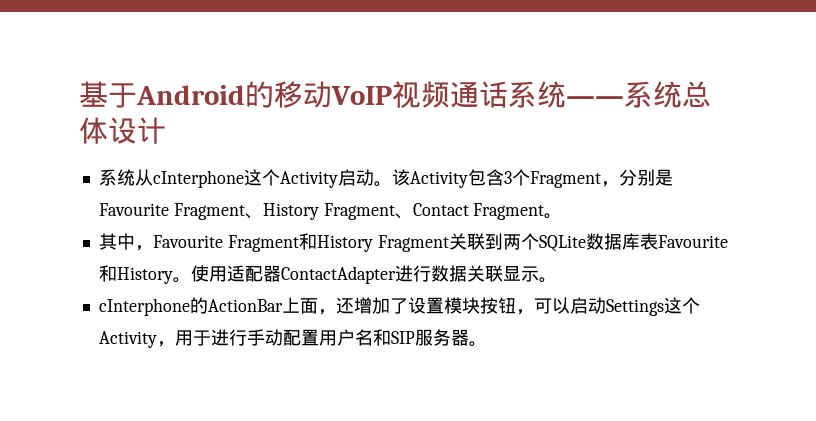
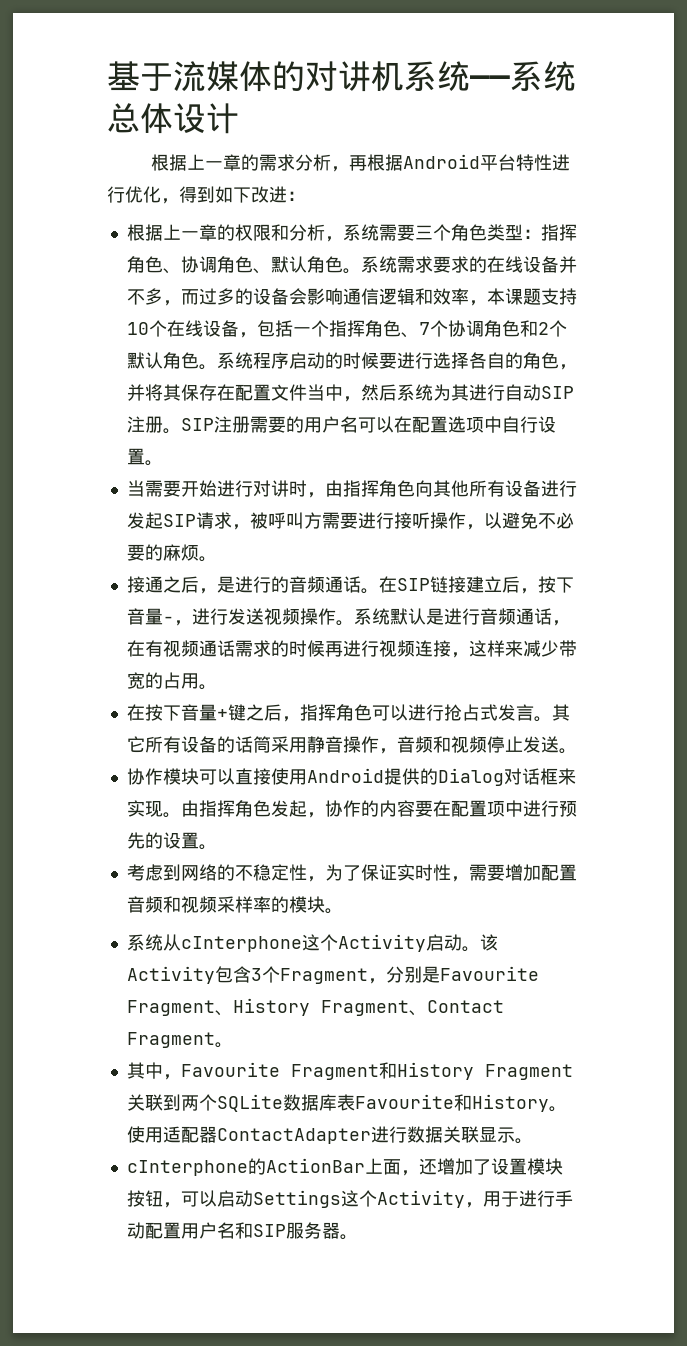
[136,81,508,108] Android的移动VoIP视频通话 -> [173,61,404,92] 流媒体的对讲机
(166, 130) none -> [150,154,570,172] [107,186,305,204] [126,224,577,242] [126,256,577,274] [126,288,577,306] [126,320,567,338] [126,352,577,370] [126,384,574,402] [126,416,556,434] [126,448,163,466] [126,480,577,498] [126,512,574,530] [126,544,217,562] [126,576,574,594] [126,608,570,626] [126,640,577,658] [126,672,217,690] [126,704,570,722] [126,736,577,754] [126,768,576,786] [126,800,577,818] [126,832,217,850] [126,864,577,882] [126,896,343,914] // 根据上一章的需求分析，再根据Android平台特性进行优化，得到如下改进： // 根据上一章的权限和分析，系统需要三个角色类型：指挥角色、协调角色、默认角色。系统需求要求的在线设备并不多，而过多的设备会影响通信逻辑和效率，本课题支持10个在线设备，包括一个指挥角色、7个协调角色和2个默认角色。系统程序启动的时候要进行选择各自的角色，并将其保存在配置文件当中，然后系统为其进行自动SIP注册。SIP注册需要的用户名可以在配置选项中自行设置。 // 当需要开始进行对讲时，由指挥角色向其他所有设备进行发起SIP请求，被呼叫方需要进行接听操作，以避免不必要的麻烦。 // 接通之后，是进行的音频通话。在SIP链接建立后，按下音量-，进行发送视频操作。系统默认是进行音频通话，在有视频通话需求的时候再进行视频连接，这样来减少带宽的占用。 // 在按下音量+键之后，指挥角色可以进行抢占式发言。其它所有设备的话筒采用静音操作，音频和视频停止发送。 // 协作模块可以直接使用Android提供的Dialog对话框来实现。由指挥角色发起，协作的内容要在配置项中进行预先的设置。 // 考虑到网络的不稳定性，为了保证实时性，需要增加配置音频和视频采样率的模块。

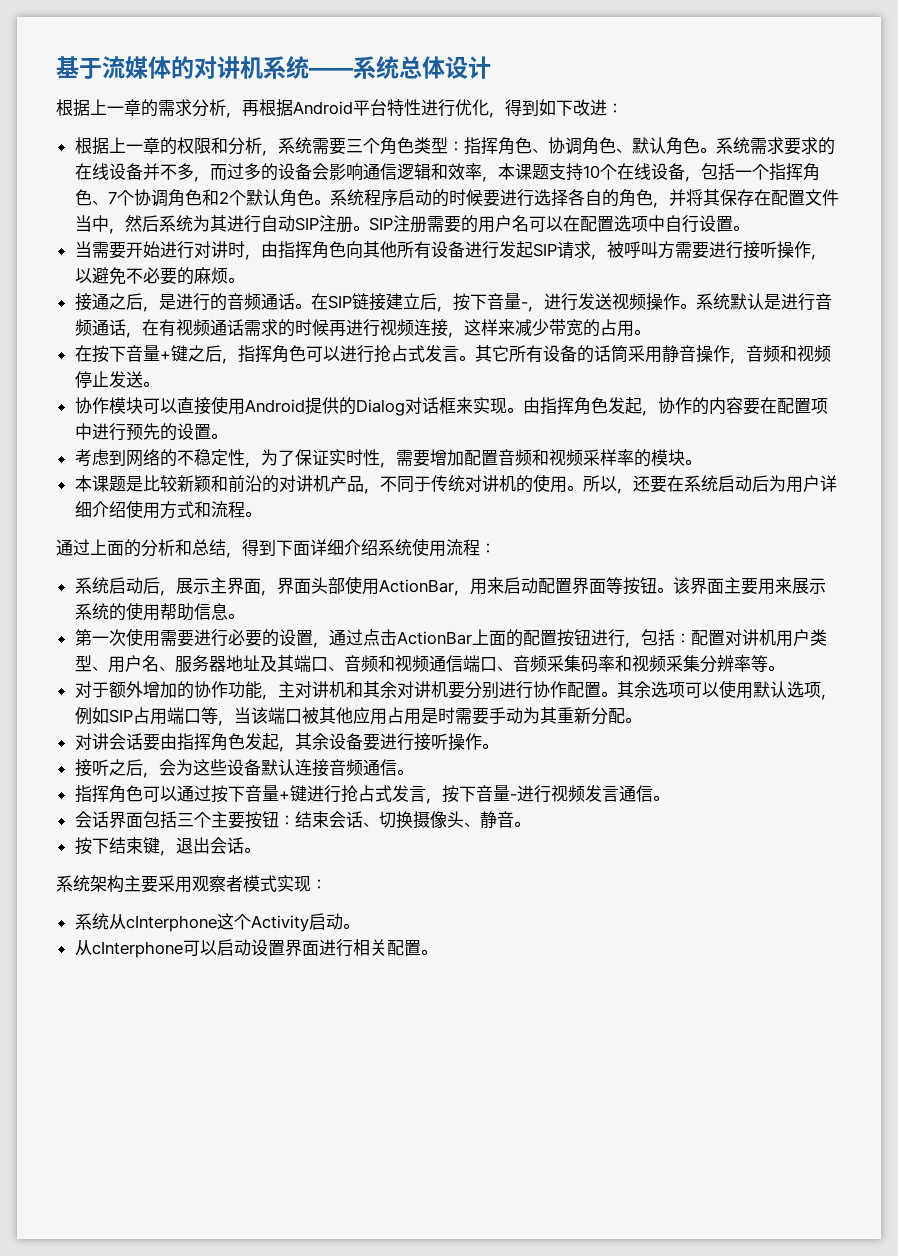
(343, 911) none -> [74,474,837,494] [74,500,261,519] [56,538,496,558] [74,576,826,596] [74,602,244,621] [74,628,827,648] [74,655,784,673] [74,680,837,700] [74,707,641,726] [74,733,498,752] [74,759,413,778] [74,785,669,804] [74,811,530,829] [74,837,260,856] [56,875,327,893] // 本课题是比较新颖和前沿的对讲机产品，不同于传统对讲机的使用。所以，还要在系统启动后为用户详细介绍使用方式和流程。 // 通过上面的分析和总结，得到下面详细介绍系统使用流程： // 系统启动后，展示主界面，界面头部使用ActionBar，用来启动配置界面等按钮。该界面主要用来展示系统的使用帮助信息。 // 第一次使用需要进行必要的设置，通过点击ActionBar上面的配置按钮进行，包括：配置对讲机用户类型、用户名、服务器地址及其端口、音频和视频通信端口、音频采集码率和视频采集分辨率等。 // 对于额外增加的协作功能，主对讲机和其余对讲机要分别进行协作配置。其余选项可以使用默认选项，例如SIP占用端口等，当该端口被其他应用占用是时需要手动为其重新分配。 // 对讲会话要由指挥角色发起，其余设备要进行接听操作。 // 接听之后，会为这些设备默认连接音频通信。 // 指挥角色可以通过按下音量+键进行抢占式发言，按下音量-进行视频发言通信。 // 会话界面包括三个主要按钮：结束会话、切换摄像头、静音。 // 按下结束键，退出会话。 // 系统架构主要采用观察者模式实现：
[479,934,498,951] [126,966,539,984] [126,998,504,1016] [126,1032,233,1048] [126,1062,573,1080] [126,1094,567,1112] [126,1126,533,1144] [126,1158,563,1176] [126,1190,573,1208] [126,1222,340,1239] 该Activity包含3个Fragment，分别是Favourite Fragment、History Fragment、Contact Fragment。 // 其中，Favourite Fragment和History Fragment关联到两个SQLite数据库表Favourite和History。使用适配器ContactAdapter进行数据关联显示。 // cInterphone的ActionBar上面，还增加了设置模块按钮，可以启动Settings这个Activity，用于进行手动配置用户名和SIP服务器 -> [74,939,421,958] // 从cInterphone可以启动设置界面进行相关配置

